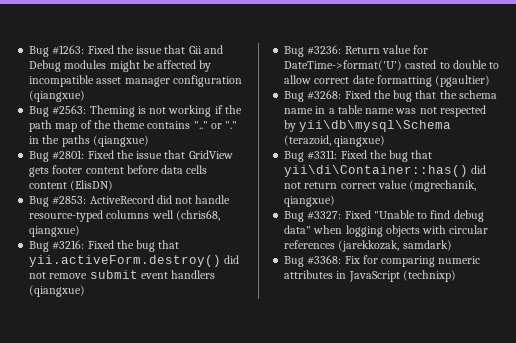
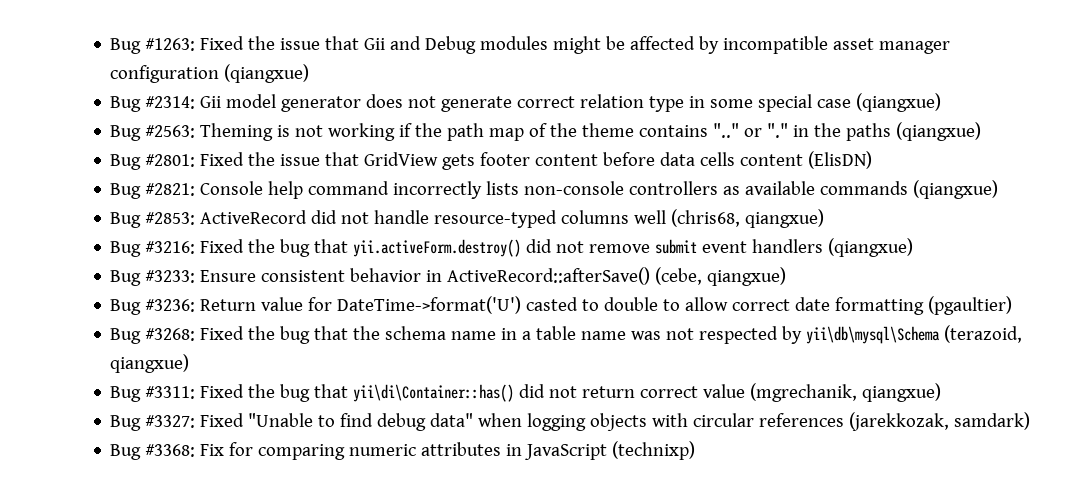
(86, 96) none -> [110,93,942,112] // Bug #2314: Gii model generator does not generate correct relation type in some special case (qiangxue)
(114, 185) none -> [110,180,999,199] // Bug #2821: Console help command incorrectly lists non-console controllers as available commands (qiangxue)
(86, 291) none -> [110,267,787,286] // Bug #3233: Ensure consistent behavior in ActiveRecord::afterSave() (cebe, qiangxue)

